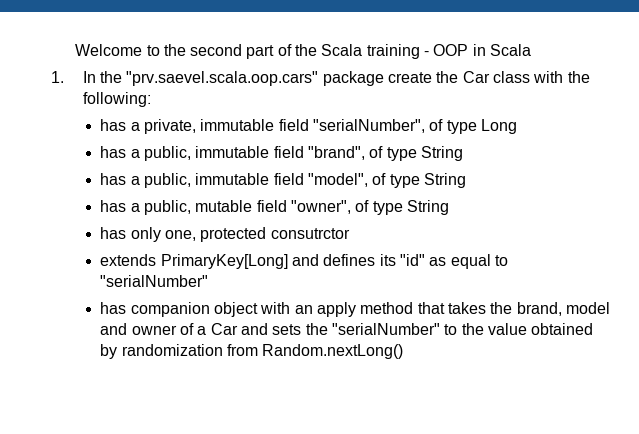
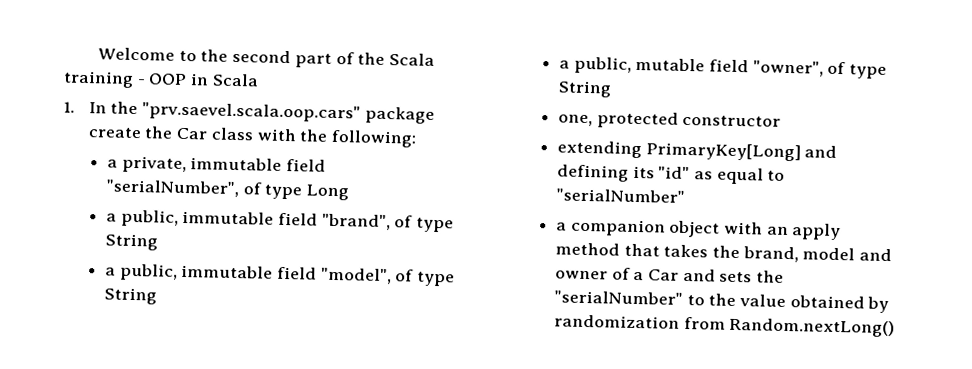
[100,119,127,131] has -> (417, 138) none
[100,146,127,158] has -> (350, 192) none
[100,173,127,185] has -> (158, 242) none
[100,200,127,212] has -> (157, 296) none
[100,227,350,242] [100,254,157,266] has only one, protected consutrctor // extends -> [557,111,782,129] [556,140,642,159] one, protected constructor // extending
[323,254,376,266] defines -> [556,164,629,182] defining
[100,302,127,314] has -> [555,222,567,231] a

